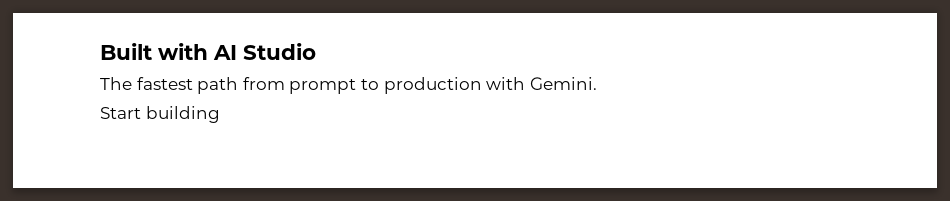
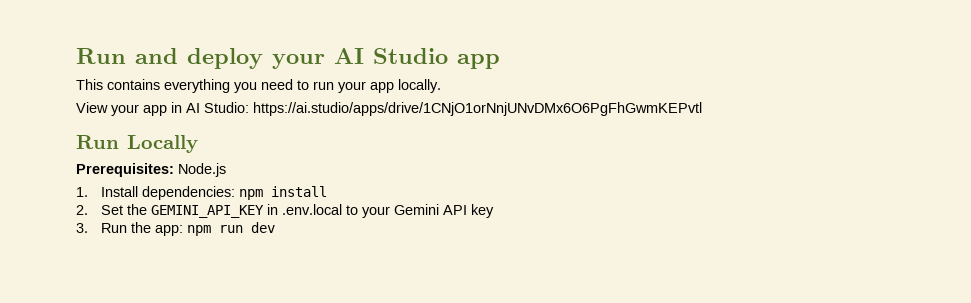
[100,43,316,60] [100,77,597,94] [100,106,220,123] Built with AI Studio // The fastest path from prompt to production with Gemini. // Start building -> [76,48,500,69] [76,79,441,93] [76,102,702,116] [76,135,198,153] [76,163,226,177] [76,186,327,200] [76,204,494,218] [76,222,275,236] Run and deploy your AI Studio app // This contains everything you need to run your app locally. // View your app in AI Studio: https://ai.studio/apps/drive/1CNjO1orNnjUNvDMx6O6PgFhGwmKEPvtl // Run Locally // Prerequisites: Node.js // 1. Install dependencies: npm install // 2. Set the GEMINI_API_KEY in .env.local to your Gemini API key // 3. Run the app: npm run dev

